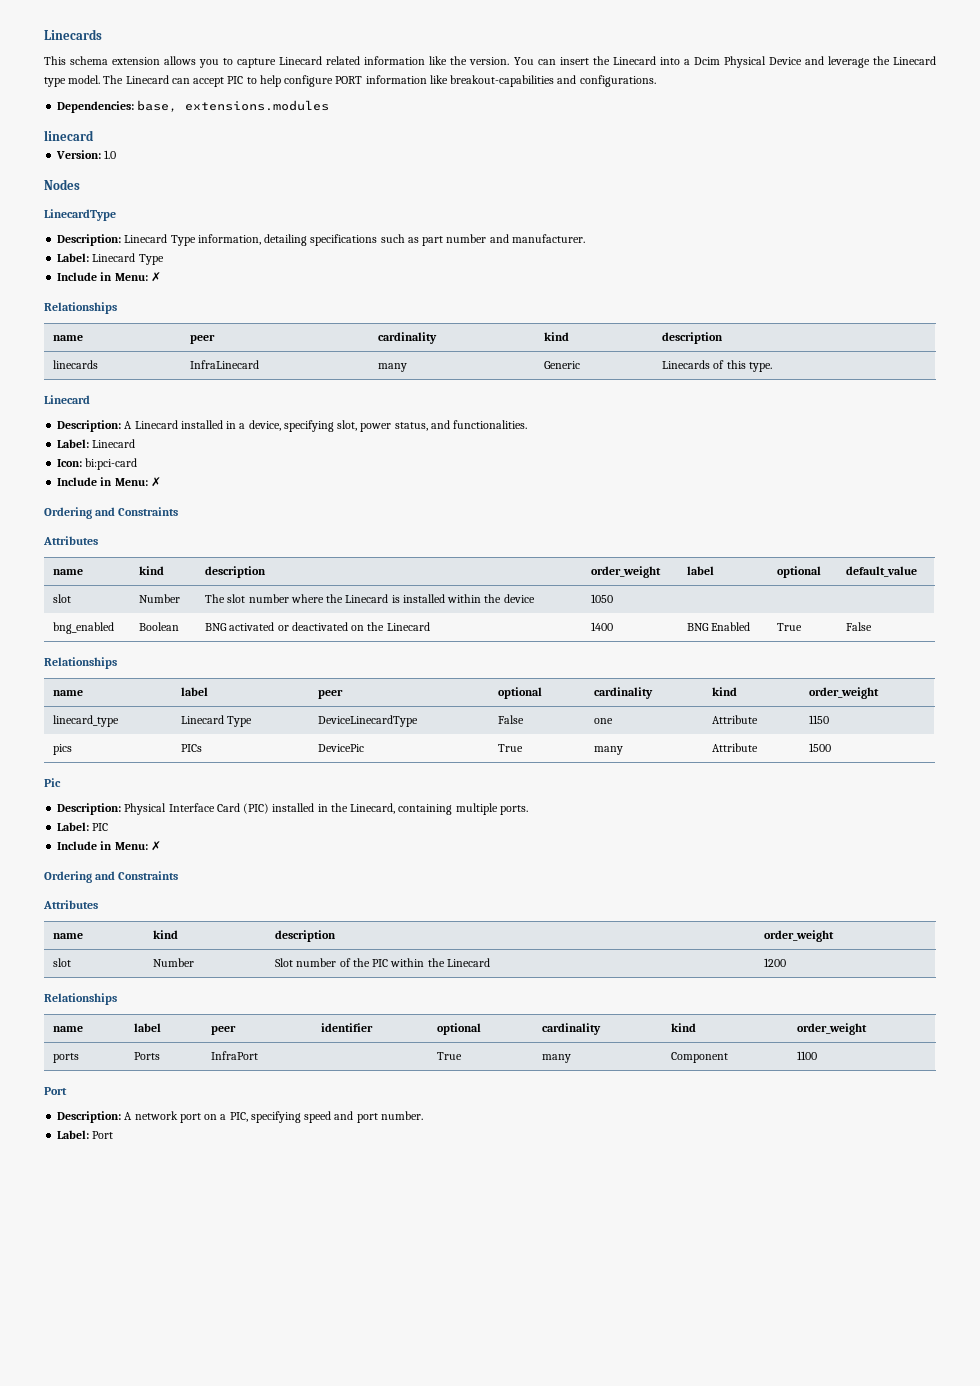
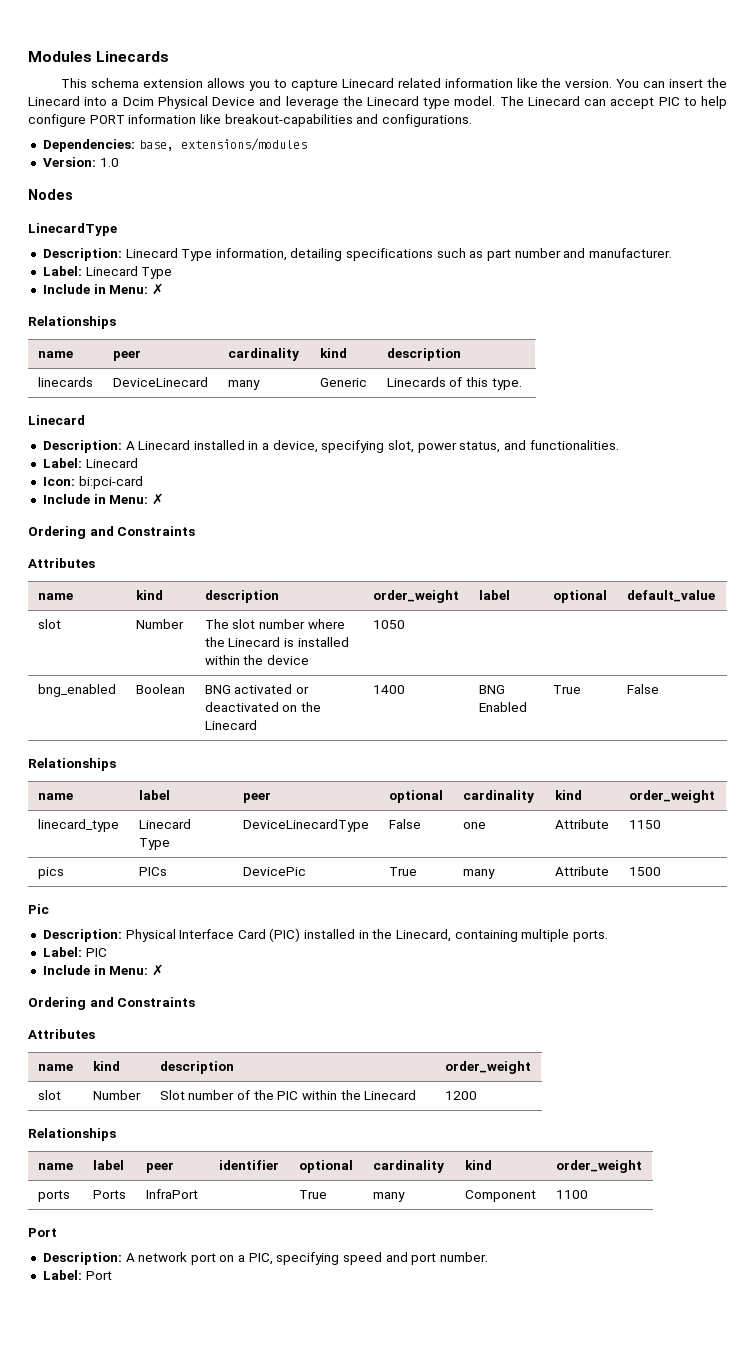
(44, 34) none -> [28,51,92,62] Modules
[185,100,330,111] [44,130,94,141] extensions.modules // linecard -> [180,138,307,151] extensions/modules
[190,360,260,369] InfraLinecard -> [112,377,208,387] DeviceLinecard

